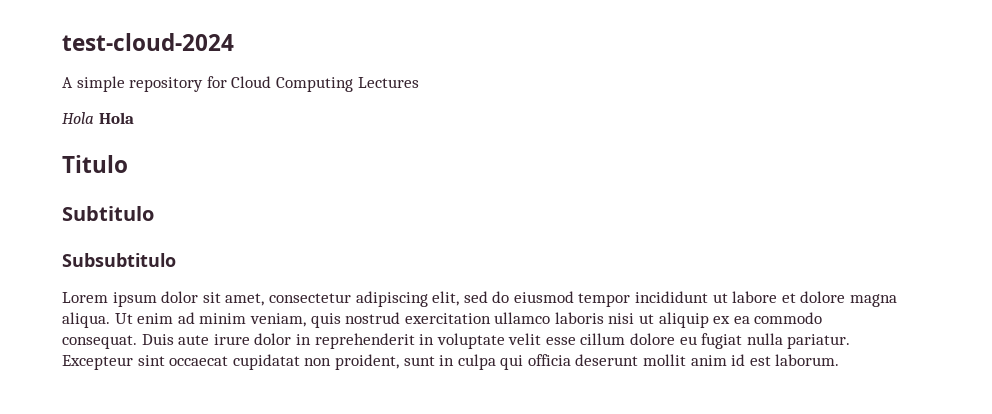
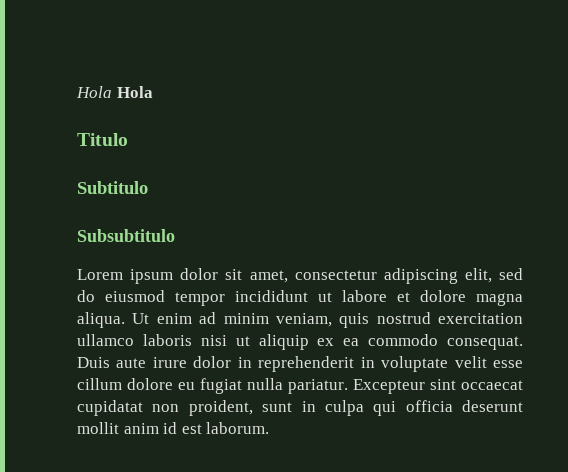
[62,33,234,51] [62,76,419,92] test-cloud-2024 // A simple repository for Cloud Computing Lectures // -> (76, 92) none

